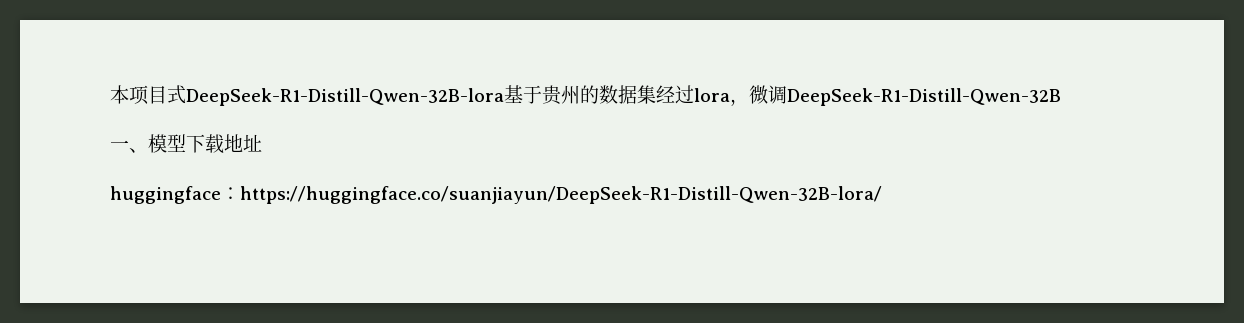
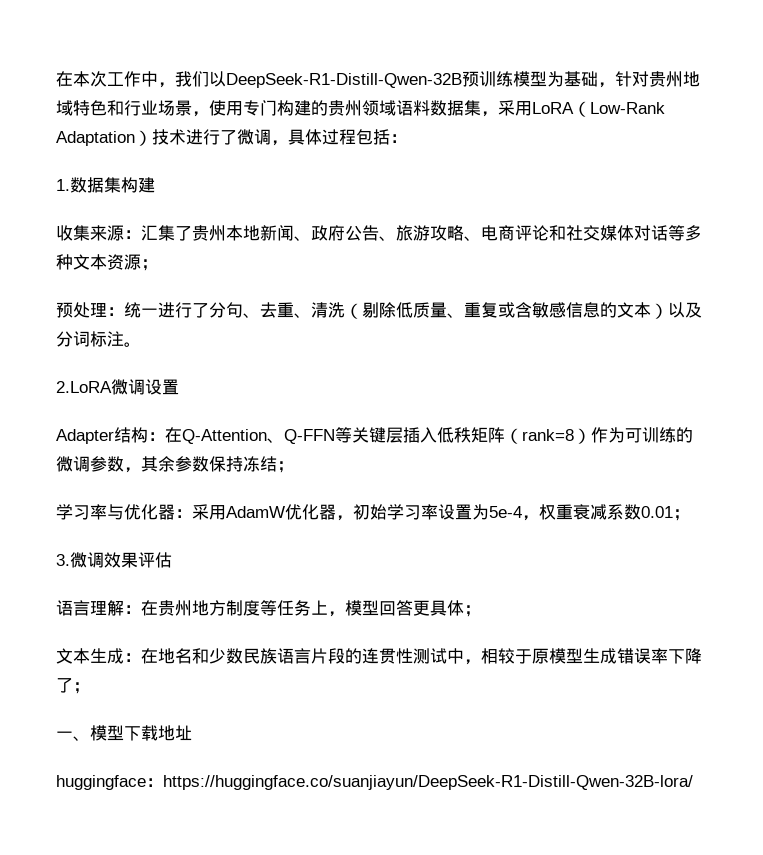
[110,85,1061,106] 本项目式DeepSeek-R1-Distill-Qwen-32B-lora基于贵州的数据集经过lora，微调DeepSeek-R1-Distill-Qwen-32B -> [56,71,700,88] [56,100,665,117] [56,129,407,146] [56,177,155,193] [56,225,702,241] [56,254,158,271] [56,302,702,319] [56,331,141,347] [56,379,179,395] [56,427,693,444] [56,456,294,473] [56,504,690,521] [56,552,172,568] [56,600,481,617] [56,648,702,665] [56,678,90,694] 在本次工作中，我们以DeepSeek-R1-Distill-Qwen-32B预训练模型为基础，针对贵州地域特色和行业场景，使用专门构建的贵州领域语料数据集，采用LoRA（Low‐Rank Adaptation）技术进行了微调，具体过程包括： // 1.数据集构建 // 收集来源：汇集了贵州本地新闻、政府公告、旅游攻略、电商评论和社交媒体对话等多种文本资源； // 预处理：统一进行了分句、去重、清洗（剔除低质量、重复或含敏感信息的文本）以及分词标注。 // 2.LoRA微调设置 // Adapter结构：在Q-Attention、Q-FFN等关键层插入低秩矩阵（rank=8）作为可训练的微调参数，其余参数保持冻结； // 学习率与优化器：采用AdamW优化器，初始学习率设置为5e-4，权重衰减系数0.01； // 3.微调效果评估 // 语言理解：在贵州地方制度等任务上，模型回答更具体； // 文本生成：在地名和少数民族语言片段的连贯性测试中，相较于原模型生成错误率下降了；

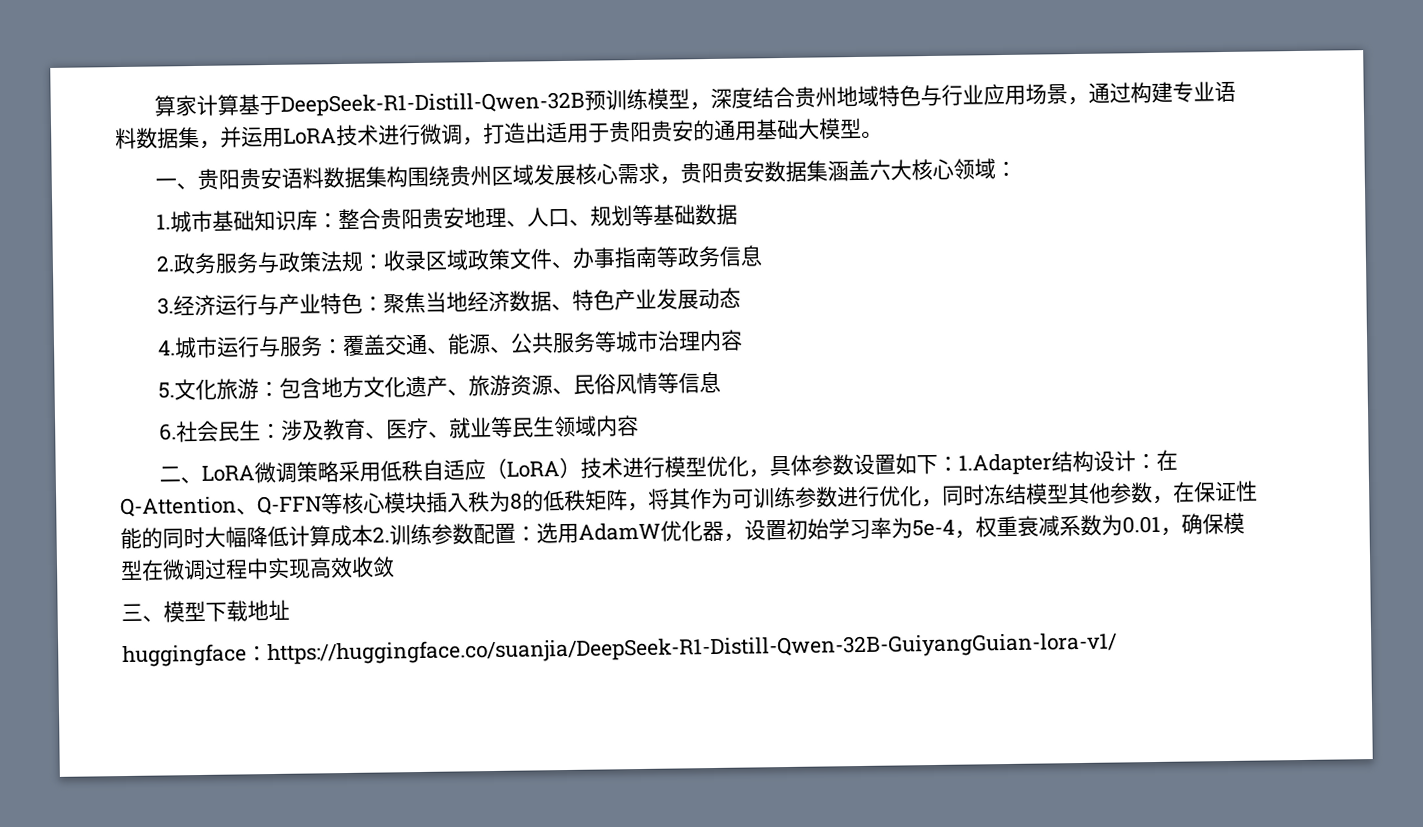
[56,71,700,88] [56,100,665,117] [56,129,407,146] [56,177,155,193] [56,225,702,241] [56,254,158,271] [56,302,702,319] [56,331,141,347] [56,379,179,395] [56,427,693,444] [56,456,294,473] [56,504,209,520] 在本次工作中，我们以DeepSeek-R1-Distill-Qwen-32B预训练模型为基础，针对贵州地域特色和行业场景，使用专门构建的贵州领域语料数据集，采用LoRA（Low‐Rank Adaptation）技术进行了微调，具体过程包括： // 1.数据集构建 // 收集来源：汇集了贵州本地新闻、政府公告、旅游攻略、电商评论和社交媒体对话等多种文本资源； // 预处理：统一进行了分句、去重、清洗（剔除低质量、重复或含敏感信息的文本）以及分词标注。 // 2.LoRA微调设置 // Adapter结构：在Q-Attention、Q-FFN等关键层插入低秩矩阵（rank=8）作为可训练的微调参数，其余参数保持冻结； // 学习率与优化器：采 -> [154,80,1237,117] [115,117,883,150] [155,158,1018,190] [156,203,739,233] [156,245,764,275] [157,287,742,317] [157,329,744,359] [158,371,722,401] [159,414,640,443] [159,449,1179,484] [120,480,1258,518] [120,522,558,550] 算家计算基于DeepSeek-R1-Distill-Qwen-32B预训练模型，深度结合贵州地域特色与行业应用场景，通过构建专业语料数据集，并运用LoRA技术进行微调，打造出适用于贵阳贵安的通用基础大模型。 // 一、贵阳贵安语料数据集构围绕贵州区域发展核心需求，贵阳贵安数据集涵盖六大核心领域： // 1.城市基础知识库：整合贵阳贵安地理、人口、规划等基础数据 // 2.政务服务与政策法规：收录区域政策文件、办事指南等政务信息 // 3.经济运行与产业特色：聚焦当地经济数据、特色产业发展动态 // 4.城市运行与服务：覆盖交通、能源、公共服务等城市治理内容 // 5.文化旅游：包含地方文化遗产、旅游资源、民俗风情等信息 // 6.社会民生：涉及教育、医疗、就业等民生领域内容 // 二、LoRA微调策略采用低秩自适应（LoRA）技术进行模型优化，具体参数设置如下：1.Adapter结构设计：在Q-Attention、Q-FFN等核心模块插入秩为8的低秩矩阵，将其作为可训练参数进行优化，同时冻结模型其他参数，在保证性能的同时大幅降低计算成本2.训练参数配置：选
(353, 518) none -> [744,519,787,541] 设置
[438,504,472,520] 设置 -> (892, 528) none
[641,506,690,521] [56,552,172,568] [56,600,481,617] [56,648,702,665] [56,678,90,694] [56,731,73,739] 0.01； // 3.微调效果评估 // 语言理解：在贵州地方制度等任务上，模型回答更具体； // 文本生成：在地名和少数民族语言片段的连贯性测试中，相较于原模型生成错误率下降了； // 一 -> [1101,512,1245,536] [120,556,395,581] [121,603,143,622] 为0.01，确保模型在微调过程中实现高效收敛 // 三
[163,775,693,790] https://huggingface.co/suanjiayun/DeepSeek-R1-Distill-Qwen-32B-lora/ -> [267,631,1117,666] https://huggingface.co/suanjia/DeepSeek-R1-Distill-Qwen-32B-GuiyangGuian-lora-v1/

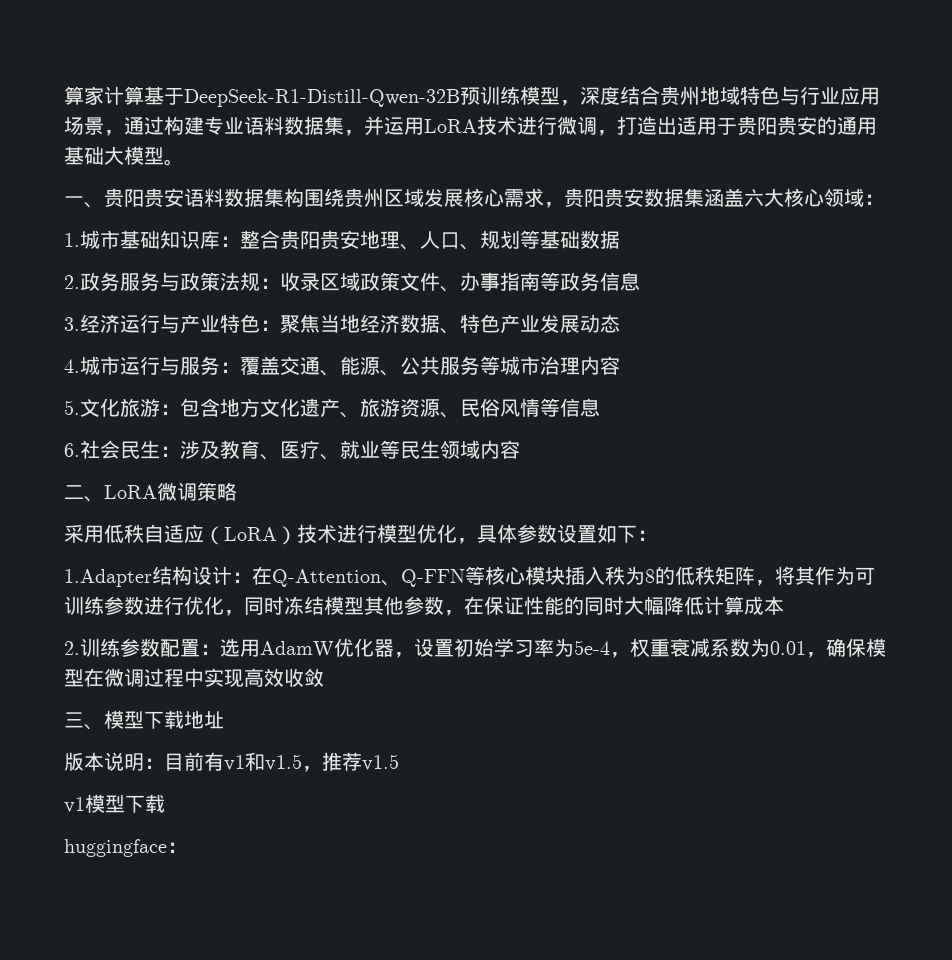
(340, 472) none -> (237, 491) //
(960, 463) none -> (657, 535) //
(373, 535) none -> (784, 605) //
(290, 610) none -> [64,752,399,772] [64,794,165,813] // 版本说明：目前有v1和v1.5，推荐v1.5 // v1模型下载
[267,631,1117,666] https://huggingface.co/suanjia/DeepSeek-R1-Distill-Qwen-32B-GuiyangGuian-lora-v1/ -> (187, 847) none

